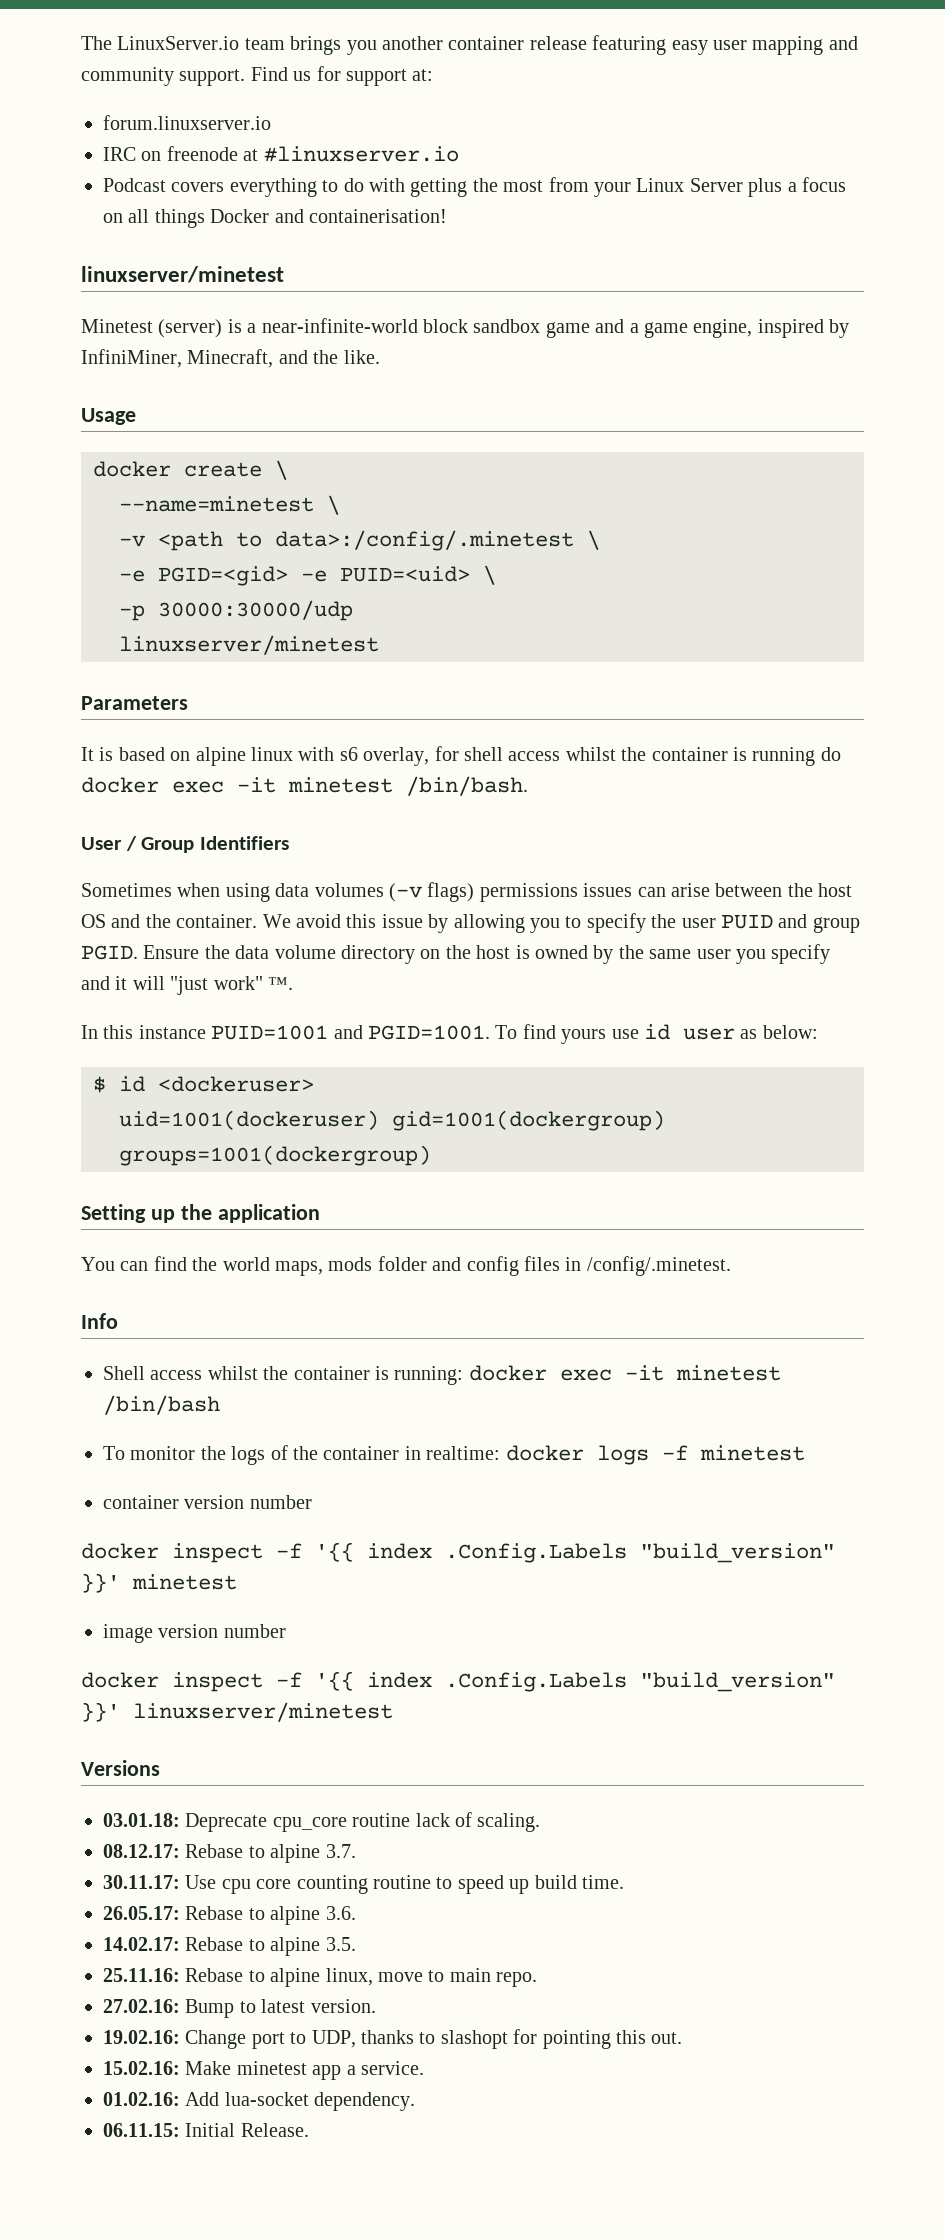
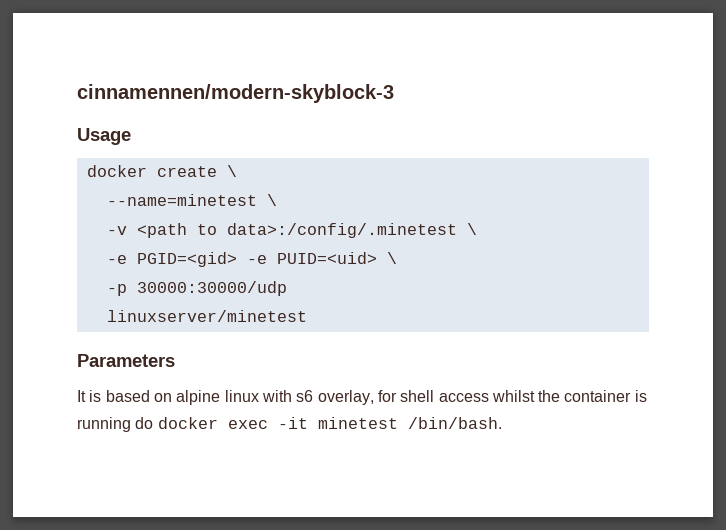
[81,35,858,55] [81,66,434,86] [103,115,271,130] [103,146,459,162] [103,177,846,197] [103,209,447,228] [81,266,284,283] [81,318,850,338] [81,349,380,368] The LinuxServer.io team brings you another container release featuring easy user mapping and community support. Find us for support at: // forum.linuxserver.io // IRC on freenode at #linuxserver.io // Podcast covers everything to do with getting the most from your Linux Server plus a focus on all things Docker and containerisation! // linuxserver/minetest // Minetest (server) is a near-infinite-world block sandbox game and a game engine, inspired by InfiniMiner, Minecraft, and the like. -> [77,84,394,103] cinnamennen/modern-skyblock-3
[81,836,290,853] [81,882,853,902] [81,913,860,933] [81,944,831,964] [81,976,293,995] [81,1024,818,1044] [93,1076,314,1093] [119,1110,665,1131] [119,1145,431,1166] [81,1204,320,1223] [81,1256,731,1276] [81,1313,118,1329] [103,1365,781,1385] [103,1395,220,1415] [103,1445,805,1465] [103,1495,312,1509] [81,1542,835,1563] [81,1573,237,1593] [103,1624,286,1643] [81,1671,835,1692] [81,1702,393,1722] [81,1760,160,1776] [103,1812,541,1832] [103,1844,356,1863] [103,1875,624,1894] [103,1906,356,1925] [103,1937,356,1956] [103,1968,538,1987] [103,1999,376,2018] [103,2029,683,2049] [103,2061,424,2080] [103,2092,416,2111] [103,2123,309,2137] // User / Group Identifiers // Sometimes when using data volumes (-v flags) permissions issues can arise between the host OS and the container. We avoid this issue by allowing you to specify the user PUID and group PGID. Ensure the data volume directory on the host is owned by the same user you specify and it will "just work" ™. // In this instance PUID=1001 and PGID=1001. To find yours use id user as below: // $ id <dockeruser> // uid=1001(dockeruser) gid=1001(dockergroup) groups=1001(dockergroup) // Setting up the application // You can find the world maps, mods folder and config files in /config/.minetest. // Info // Shell access whilst the container is running: docker exec -it minetest /bin/bash // To monitor the logs of the container in realtime: docker logs -f minetest // container version number // docker inspect -f '{{ index .Config.Labels "build_version" }}' minetest // image version number // docker inspect -f '{{ index .Config.Labels "build_version" }}' linuxserver/minetest // Versions // 03.01.18: Deprecate cpu_core routine lack of scaling. // 08.12.17: Rebase to alpine 3.7. // 30.11.17: Use cpu core counting routine to speed up build time. // 26.05.17: Rebase to alpine 3.6. // 14.02.17: Rebase to alpine 3.5. // 25.11.16: Rebase to alpine linux, move to main repo. // 27.02.16: Bump to latest version. // 19.02.16: Change port to UDP, thanks to slashopt for pointing this out. // 15.02.16: Make minetest app a service. // 01.02.16: Add lua-socket dependency. // 06.11.15: Initial Release. -> (502, 423) none

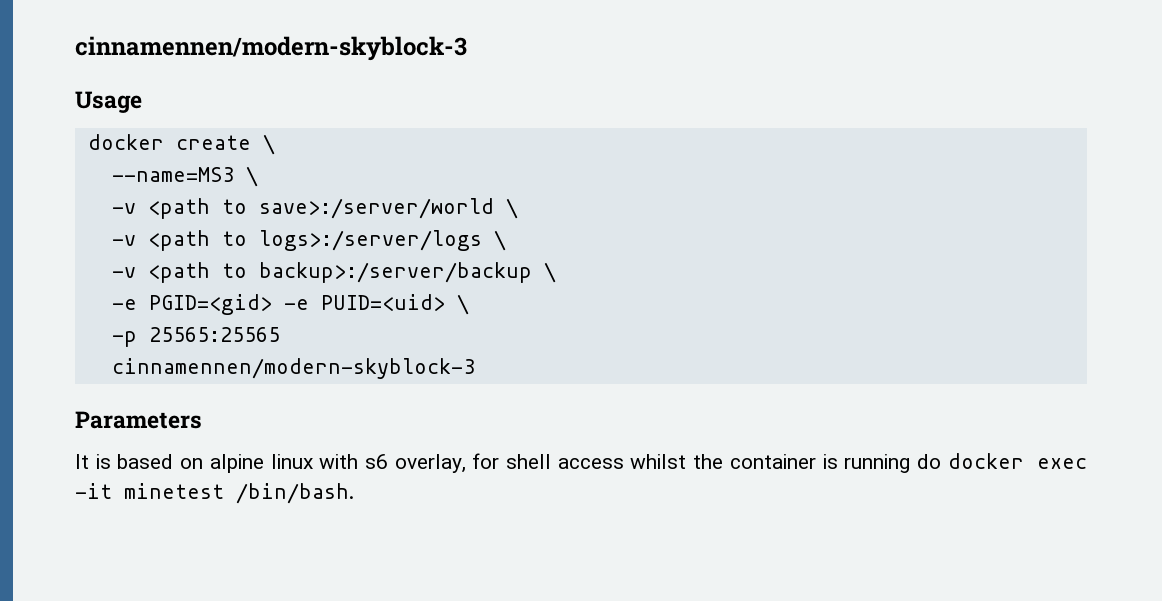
[106,194,277,206] [106,223,457,238] --name=minetest \ // -v <path to data>:/config/.minetest -> [111,166,258,187] [111,198,518,219] [111,230,506,251] [111,262,532,283] --name=MS3 \ // -v <path to save>:/server/world \ // -v <path to logs>:/server/logs \ // -v <path to backup>:/server/backup
[136,281,287,296] [106,310,307,322] 30000:30000/udp // linuxserver/minetest -> [148,327,280,342] [111,358,475,379] 25565:25565 // cinnamennen/modern-skyblock-3

